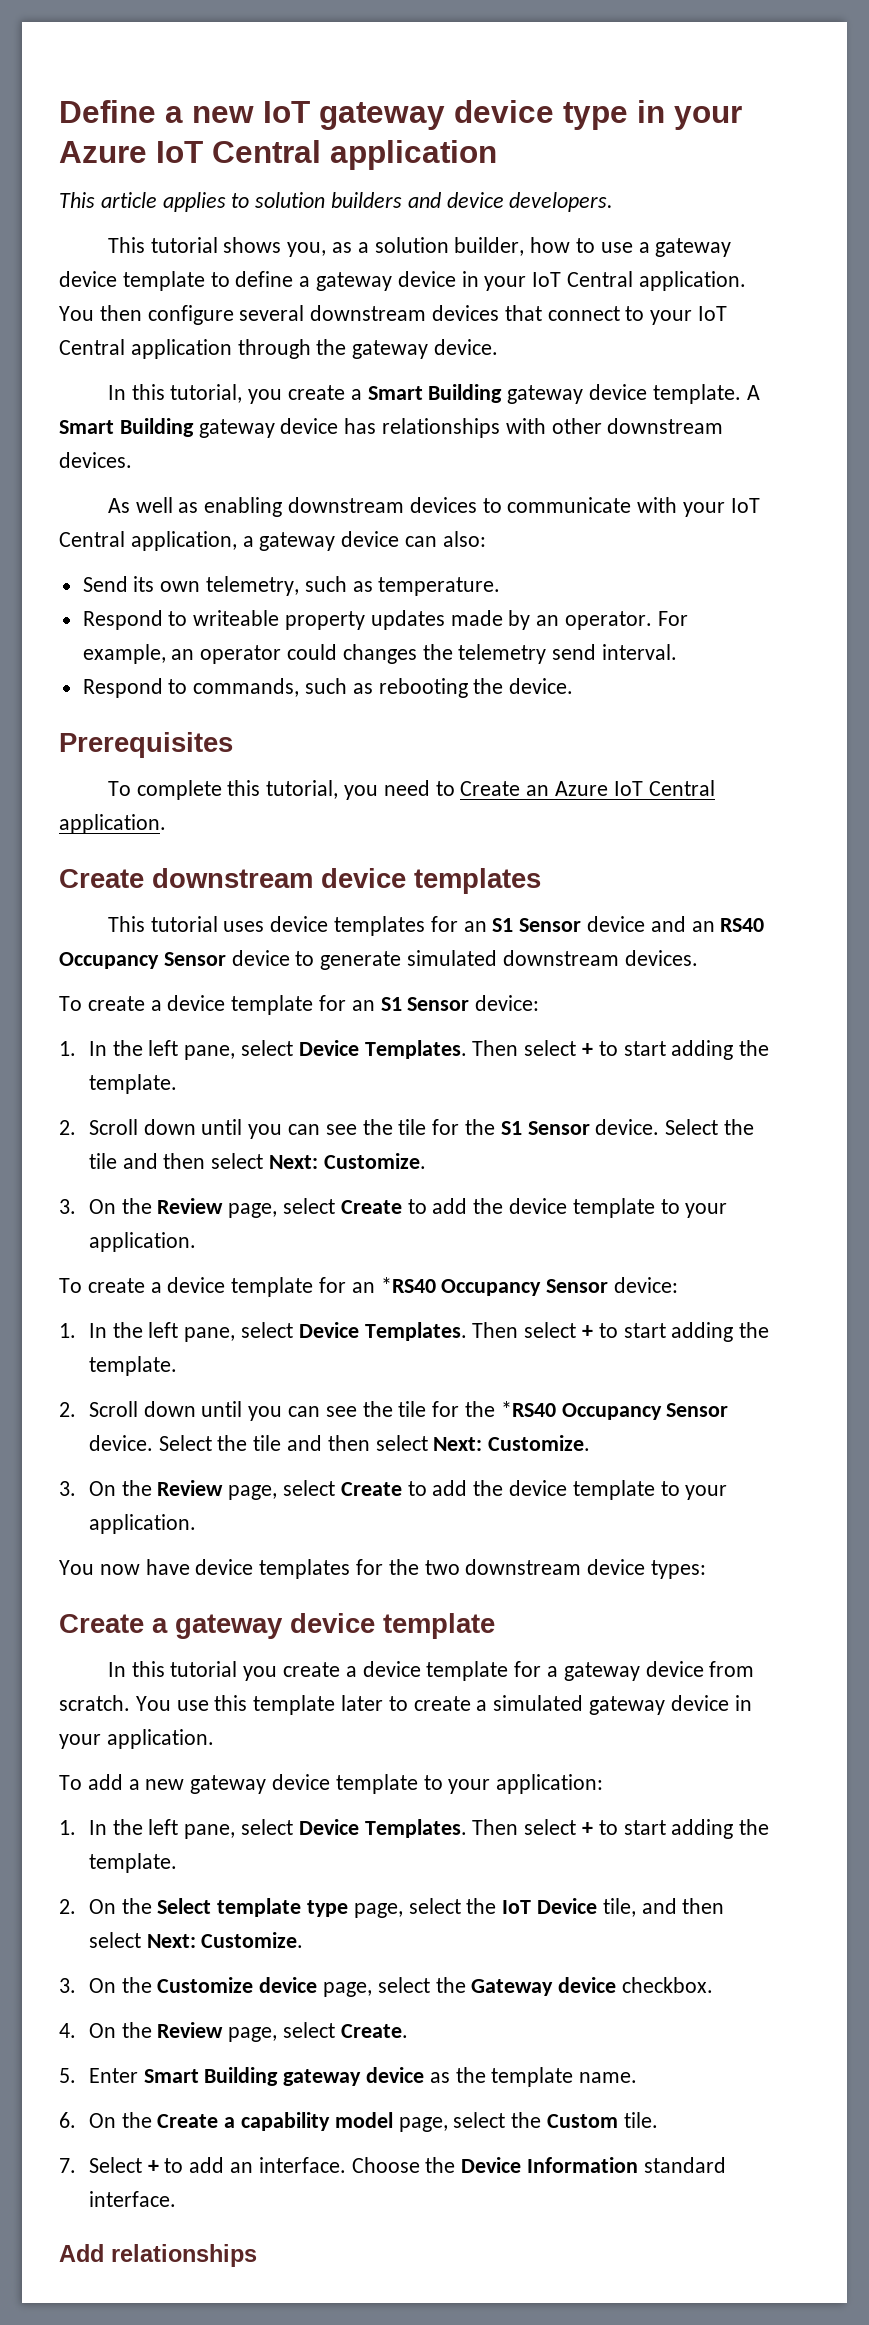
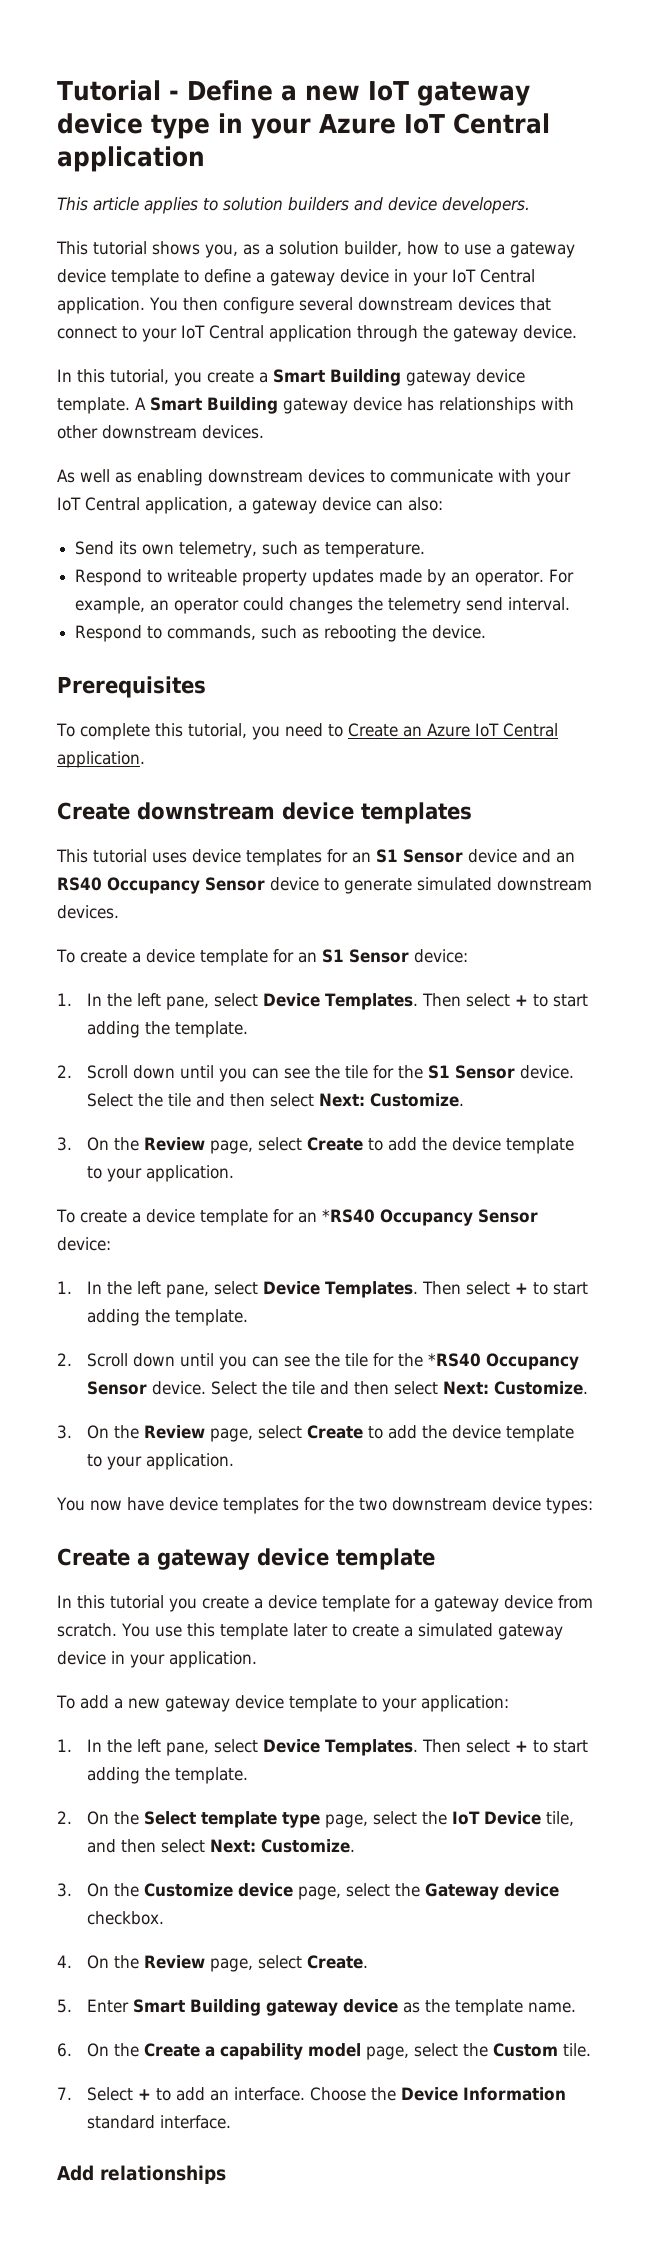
(59, 111) none -> [57,80,179,101] Tutorial -

